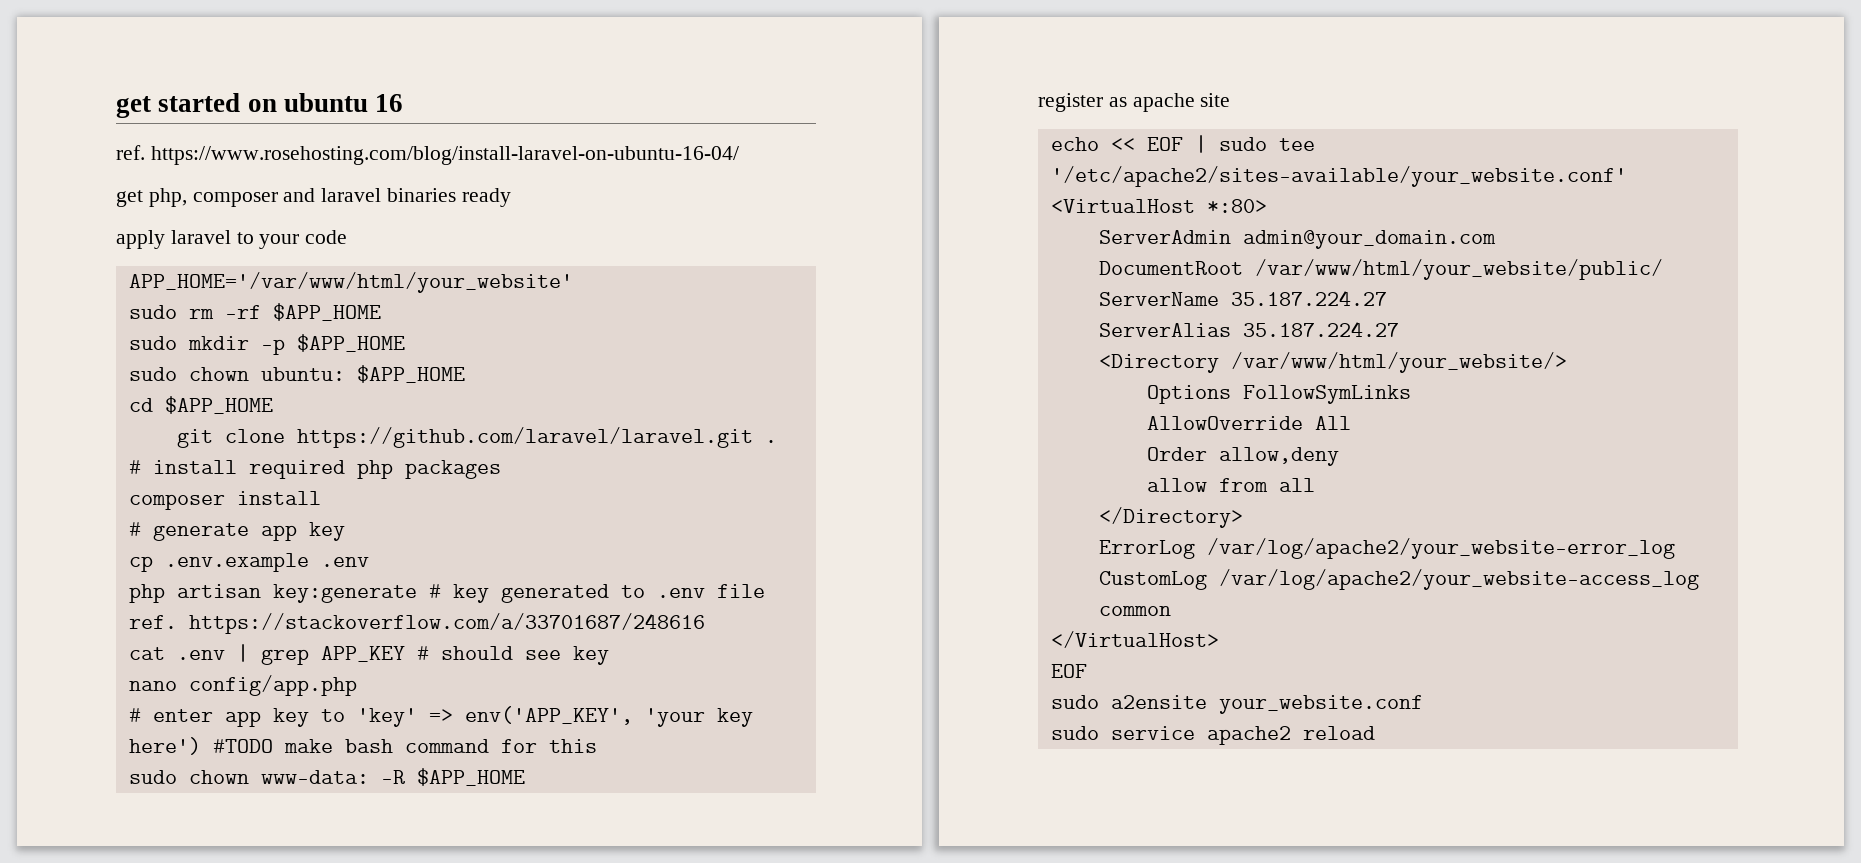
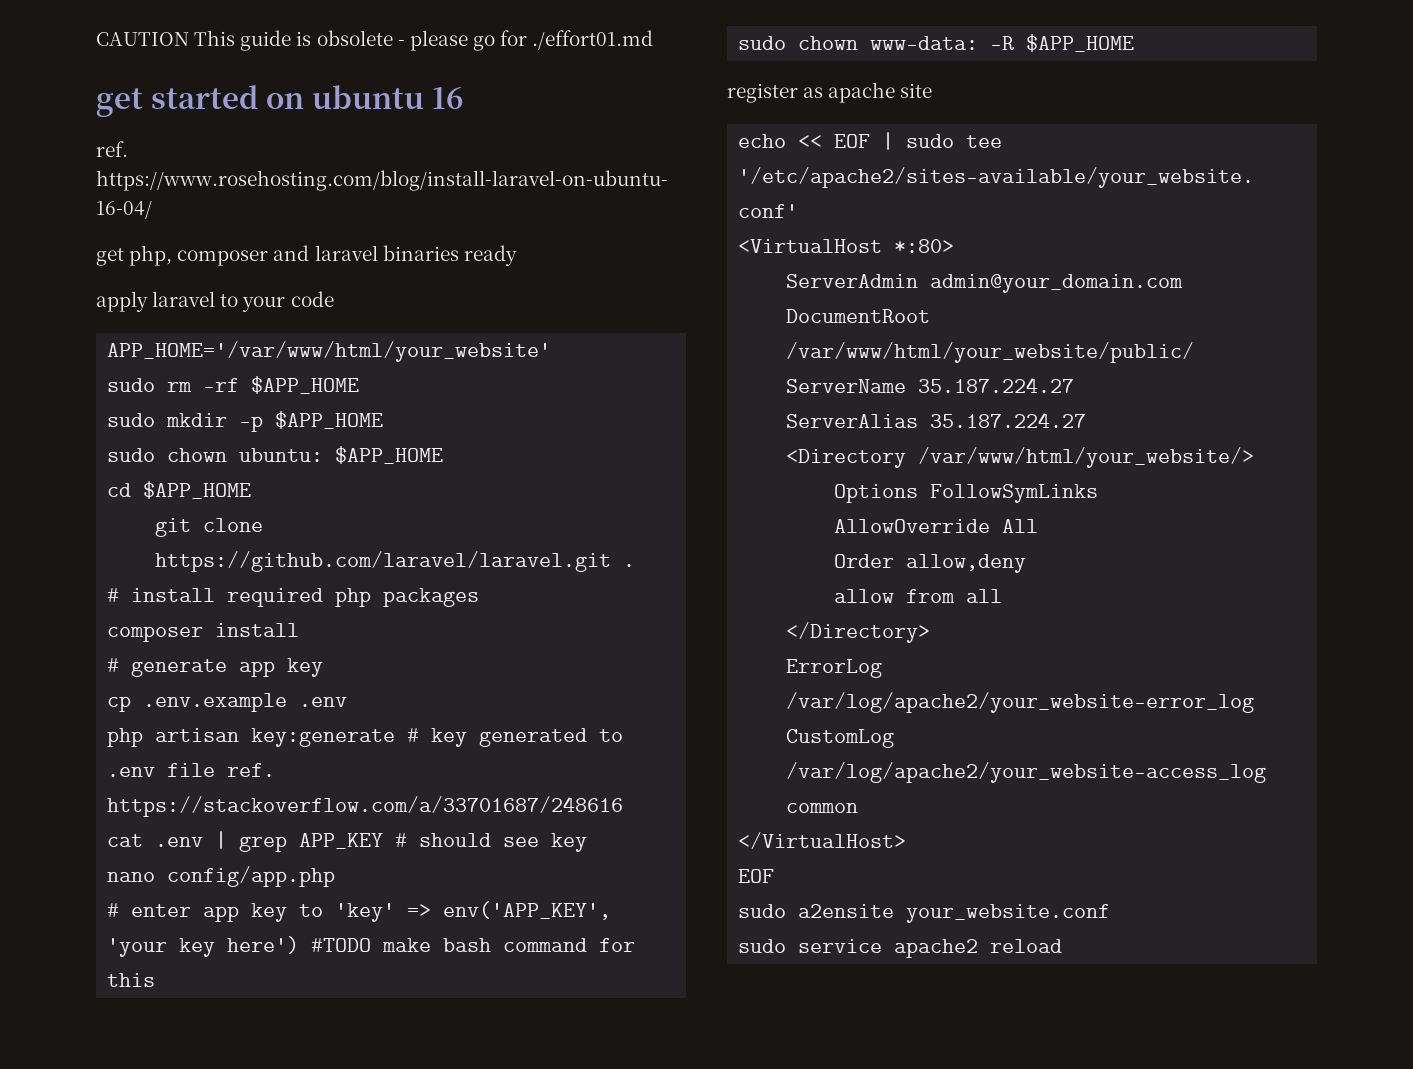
(116, 107) none -> [96,30,654,51] CAUTION This guide is obsolete - please go for ./effort01.md //

